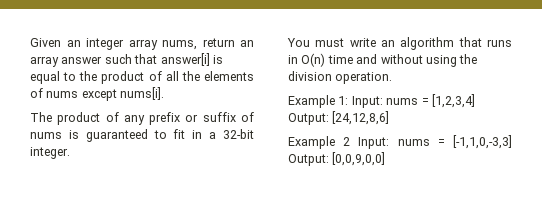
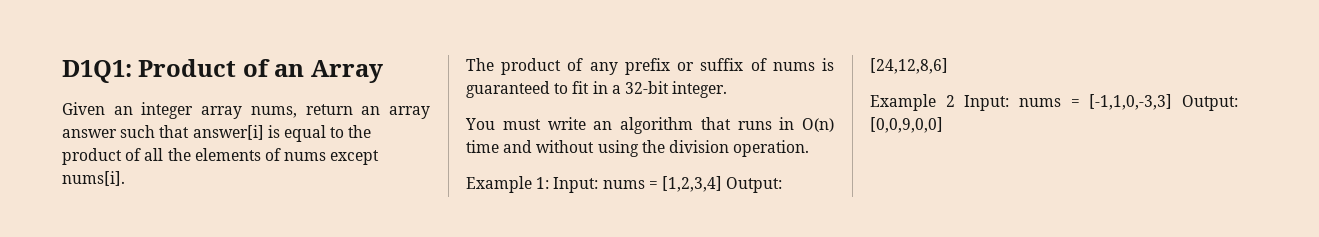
(30, 42) none -> [62,59,383,83] D1Q1: Product of an Array //

